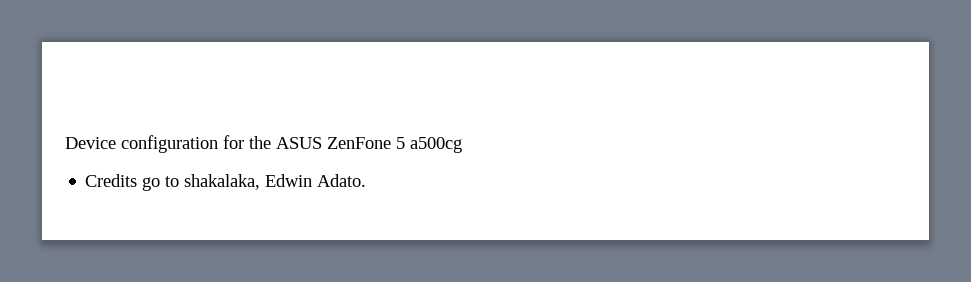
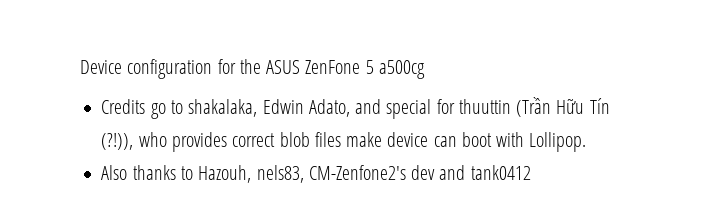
[317,174,367,187] Adato. -> [308,97,610,119] [101,132,587,152] [101,165,531,183] Adato, and special for thuuttin (Trần Hữu Tín (?!)), who provides correct blob files make device can boot with Lollipop. // Also thanks to Hazouh, nels83, CM-Zenfone2's dev and tank0412

